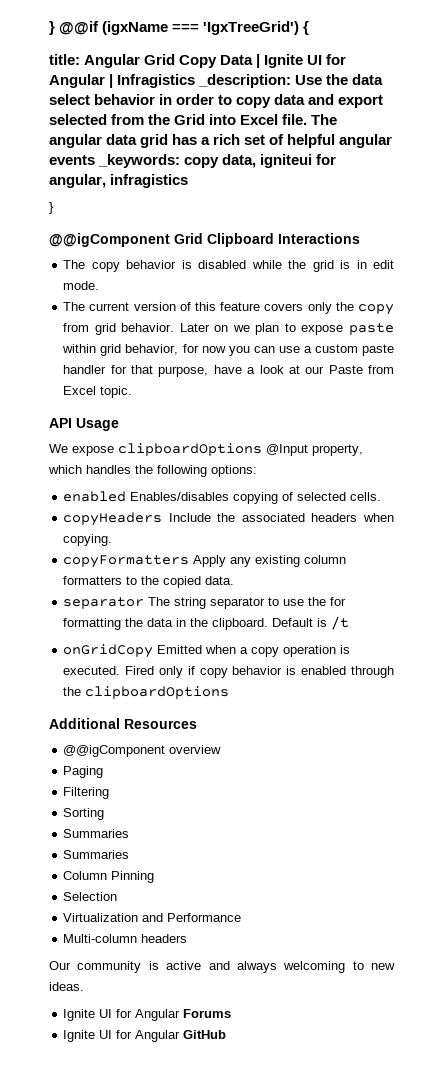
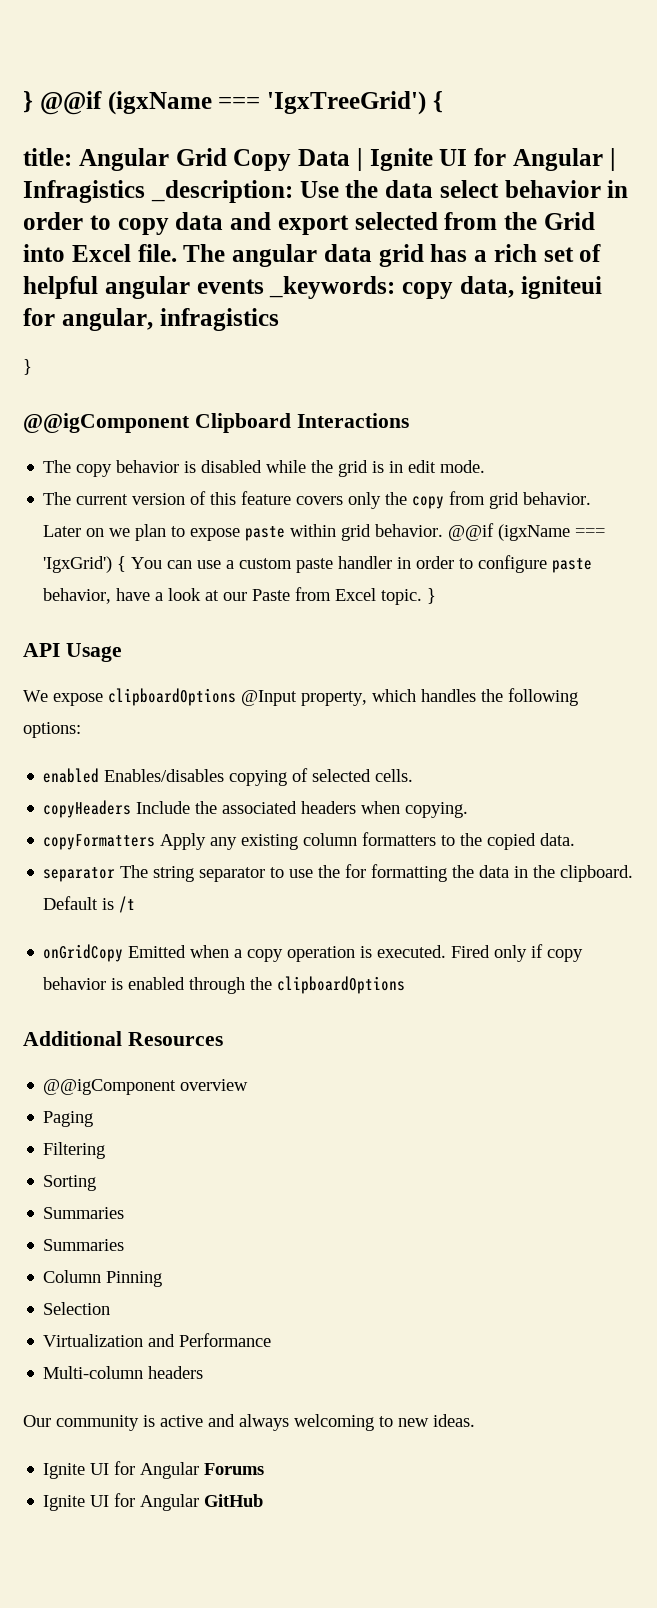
[174,233,203,244] Grid -> (190, 423) none
[125,344,250,356] behavior, for now you -> [375,523,606,541] [43,556,163,573] behavior. @@if (igxName === 'IgxGrid') { You
[110,365,209,377] for that purpose, -> [397,555,593,573] [43,588,112,604] in order to configure paste behavior,
(133, 392) none -> [427,588,437,604] }

